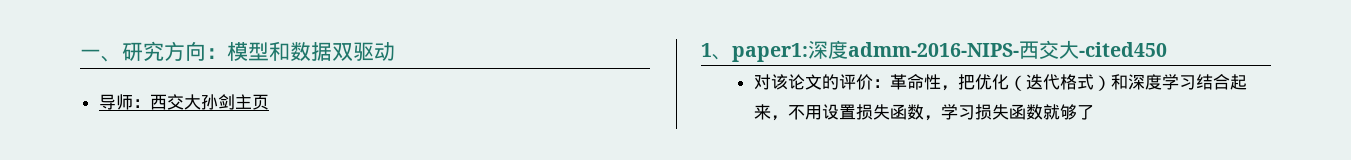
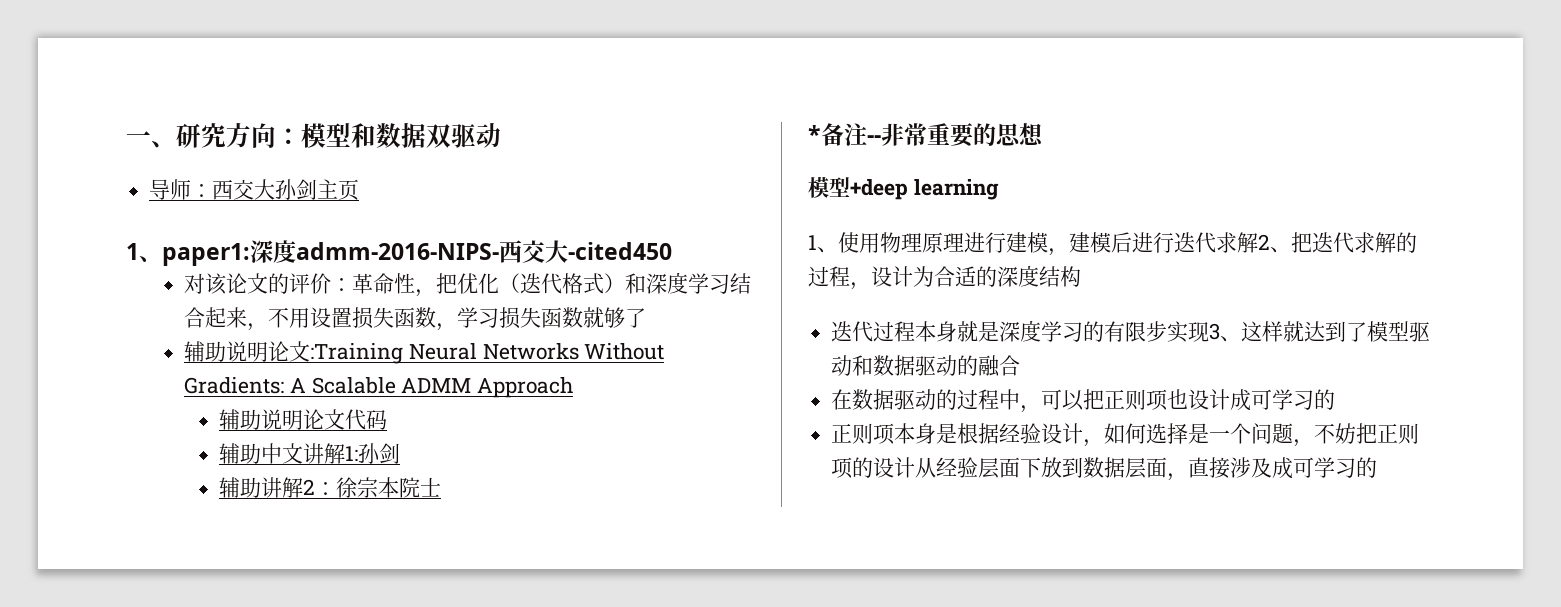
(1094, 112) none -> [184,341,665,364] [184,377,573,398] [219,409,388,430] [219,443,401,464] [219,477,442,498] [808,123,1044,147] [808,177,999,200] [808,232,1417,256] [808,265,1081,290] [831,320,1431,343] [831,355,1021,377] [831,389,1336,413] [831,423,1420,447] [831,457,1378,481] // 辅助说明论文:Training Neural Networks Without Gradients: A Scalable ADMM Approach // 辅助说明论文代码 // 辅助中文讲解1:孙剑 // 辅助讲解2：徐宗本院士 // *备注--非常重要的思想 // 模型+deep learning // 1、使用物理原理进行建模，建模后进行迭代求解2、把迭代求解的过程，设计为合适的深度结构 // 迭代过程本身就是深度学习的有限步实现3、这样就达到了模型驱动和数据驱动的融合 // 在数据驱动的过程中，可以把正则项也设计成可学习的 // 正则项本身是根据经验设计，如何选择是一个问题，不妨把正则项的设计从经验层面下放到数据层面，直接涉及成可学习的

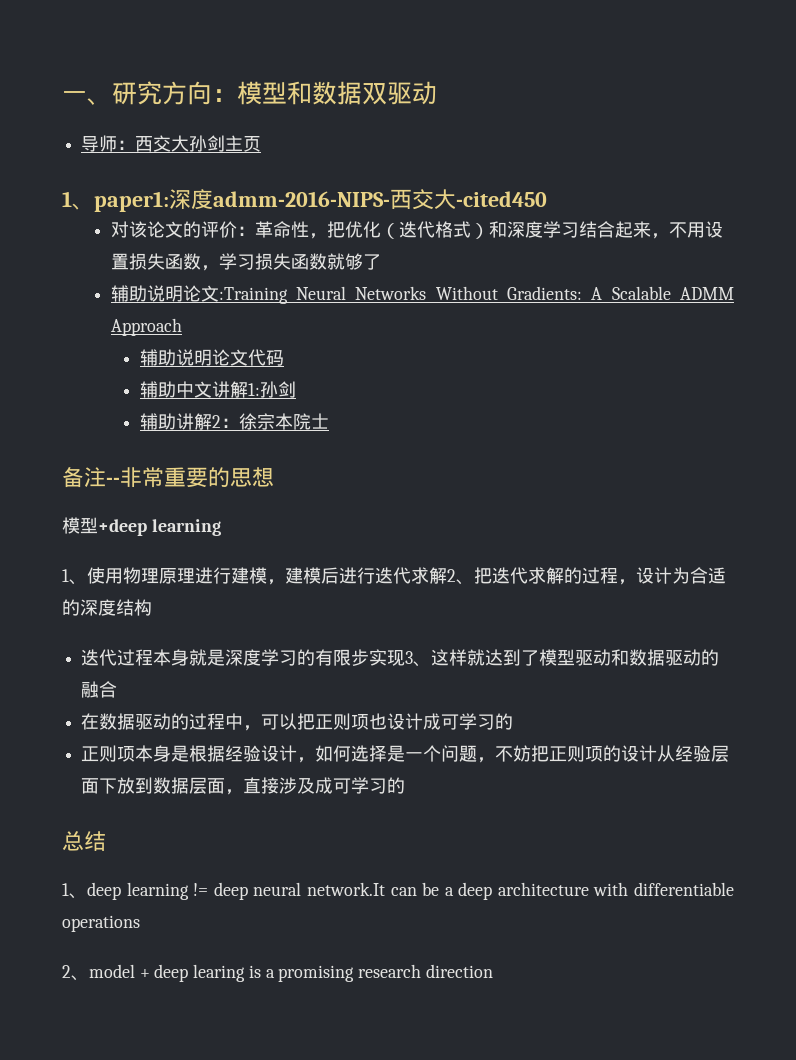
[808,125,821,143] * -> (330, 421) none
(1378, 467) none -> [62,831,106,851] [62,882,734,900] [62,915,140,932] [62,964,493,982] // 总结 // 1、deep learning != deep neural network.It can be a deep architecture with differentiable operations // 2、model + deep learing is a promising research direction

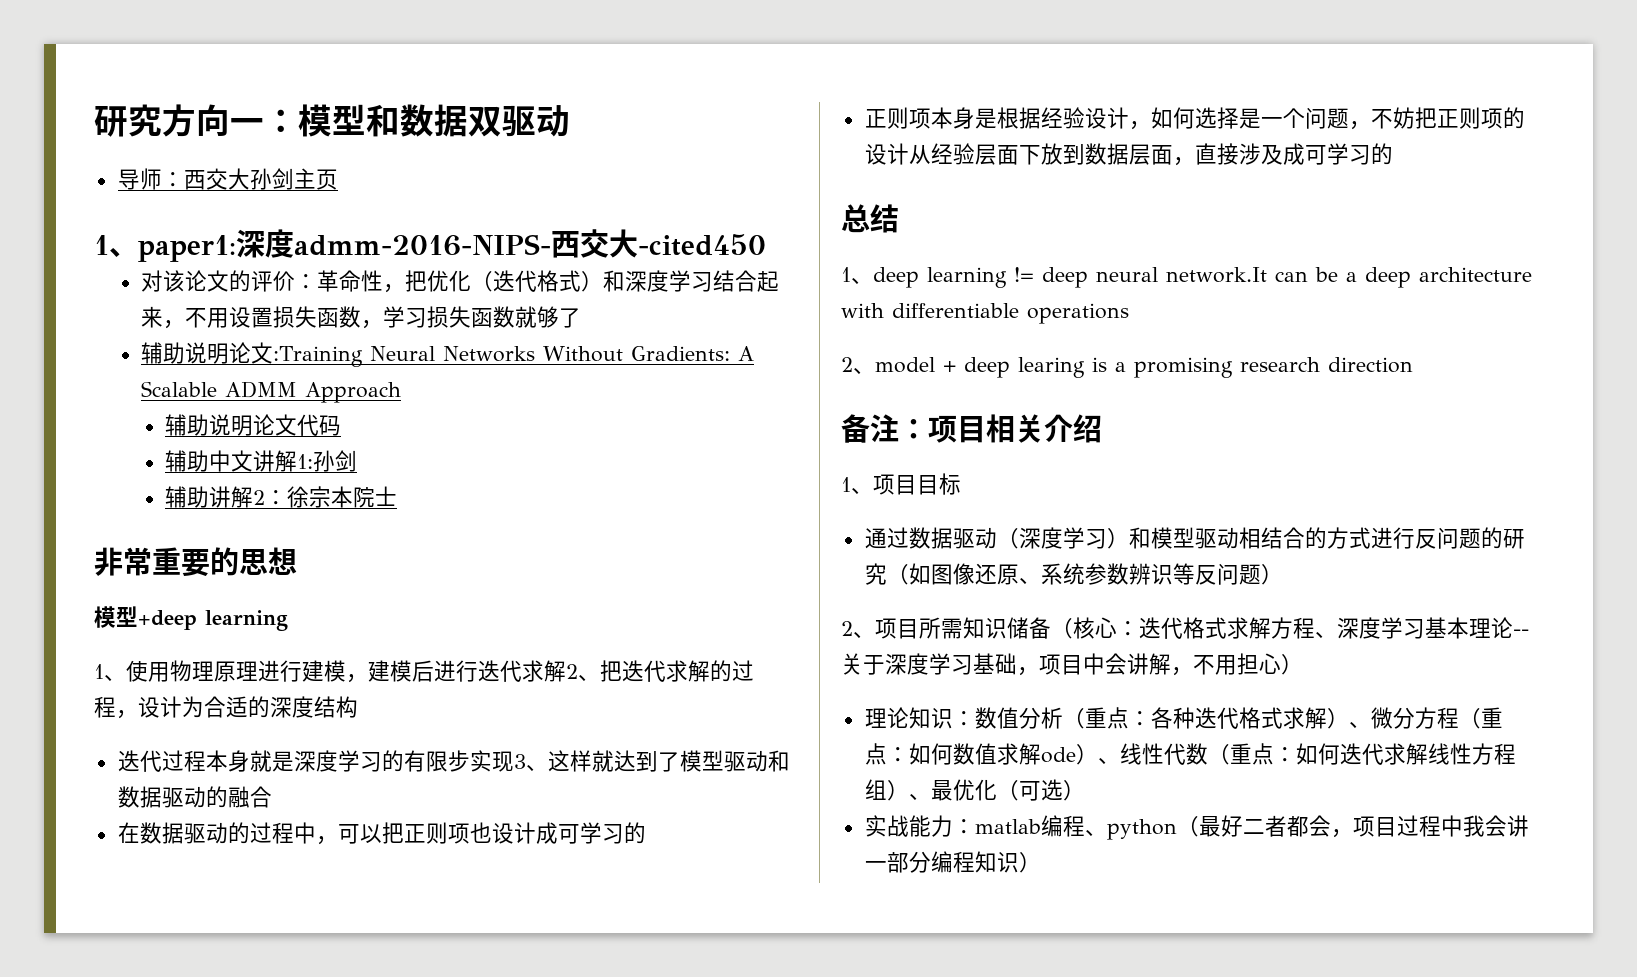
[62,91,112,105] 一、 -> (94, 121) none
(212, 93) none -> [230,118,264,133] 一
[62,467,120,488] 备注-- -> (398, 496) none
(493, 971) none -> [841,414,1102,443] [841,473,961,495] [864,527,1525,549] [864,563,1283,585] [841,617,1529,639] [841,653,1303,676] [864,707,1503,729] [864,743,1516,765] [864,779,1085,801] [864,815,1529,840] [864,851,1041,873] // 备注：项目相关介绍 // 1、项目目标 // 通过数据驱动（深度学习）和模型驱动相结合的方式进行反问题的研究（如图像还原、系统参数辨识等反问题） // 2、项目所需知识储备（核心：迭代格式求解方程、深度学习基本理论--关于深度学习基础，项目中会讲解，不用担心） // 理论知识：数值分析（重点：各种迭代格式求解）、微分方程（重点：如何数值求解ode）、线性代数（重点：如何迭代求解线性方程组）、最优化（可选） // 实战能力：matlab编程、python（最好二者都会，项目过程中我会讲一部分编程知识）

